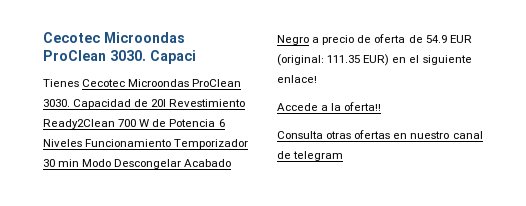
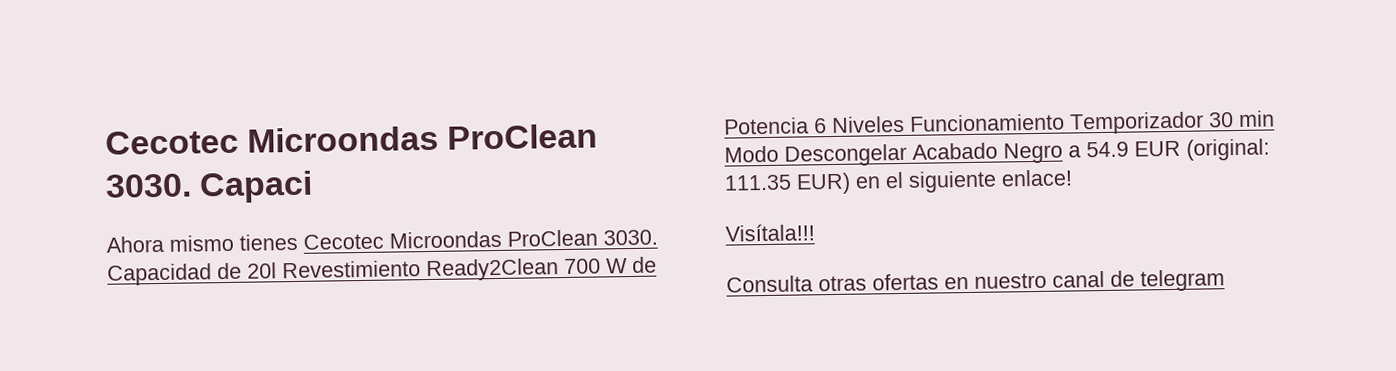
[43,79,79,87] Tienes -> [106,233,298,253] Ahora mismo tienes
[322,34,423,45] precio de oferta de -> (1081, 151) none
[277,102,382,111] Accede a la oferta!! -> [725,223,815,242] Visítala!!!

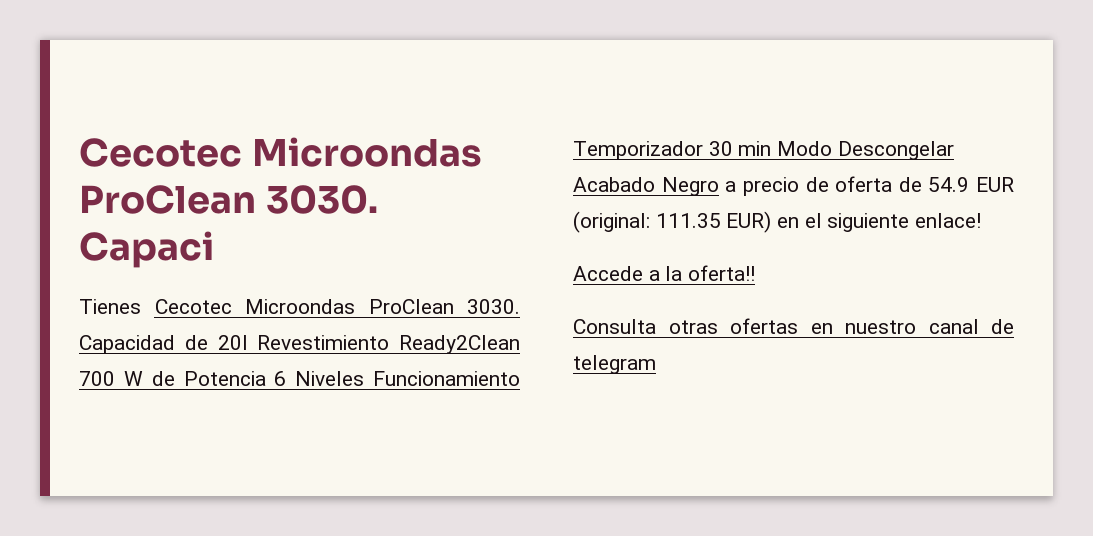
[106,233,298,253] Ahora mismo tienes -> [79,299,141,314] Tienes
(1081, 151) none -> [742,176,922,196] precio de oferta de
[725,223,815,242] Visítala!!! -> [573,265,756,281] Accede a la oferta!!

